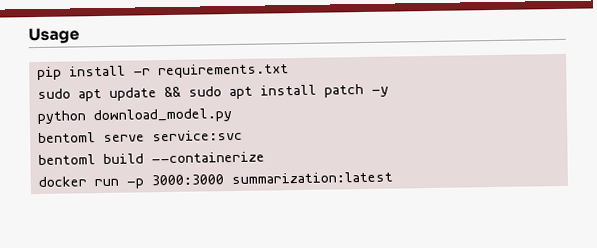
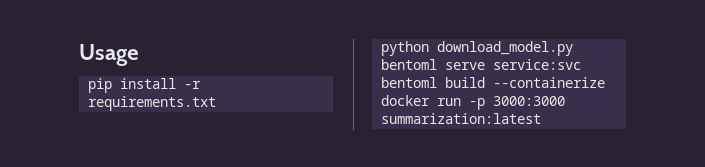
[37,83,390,102] // sudo apt update && sudo apt install patch -y -> (216, 103) none

